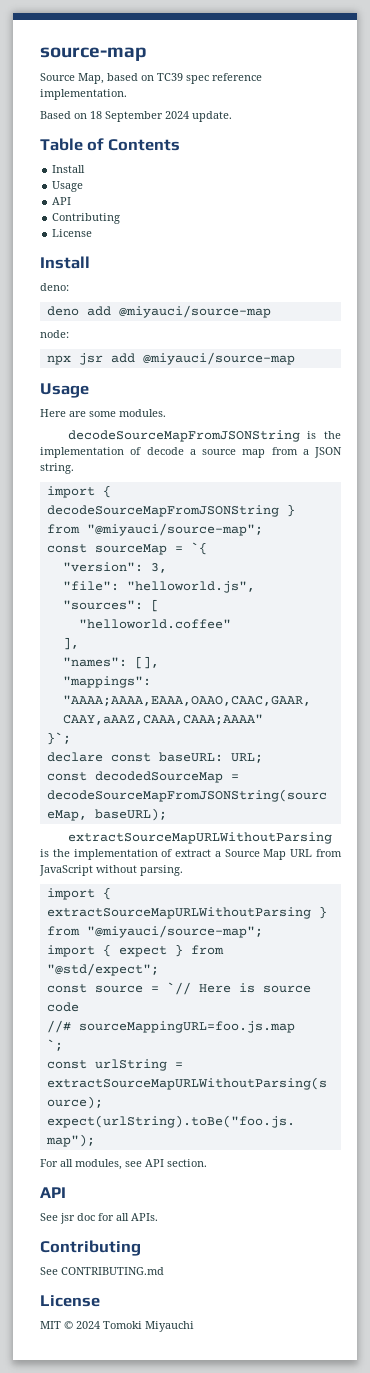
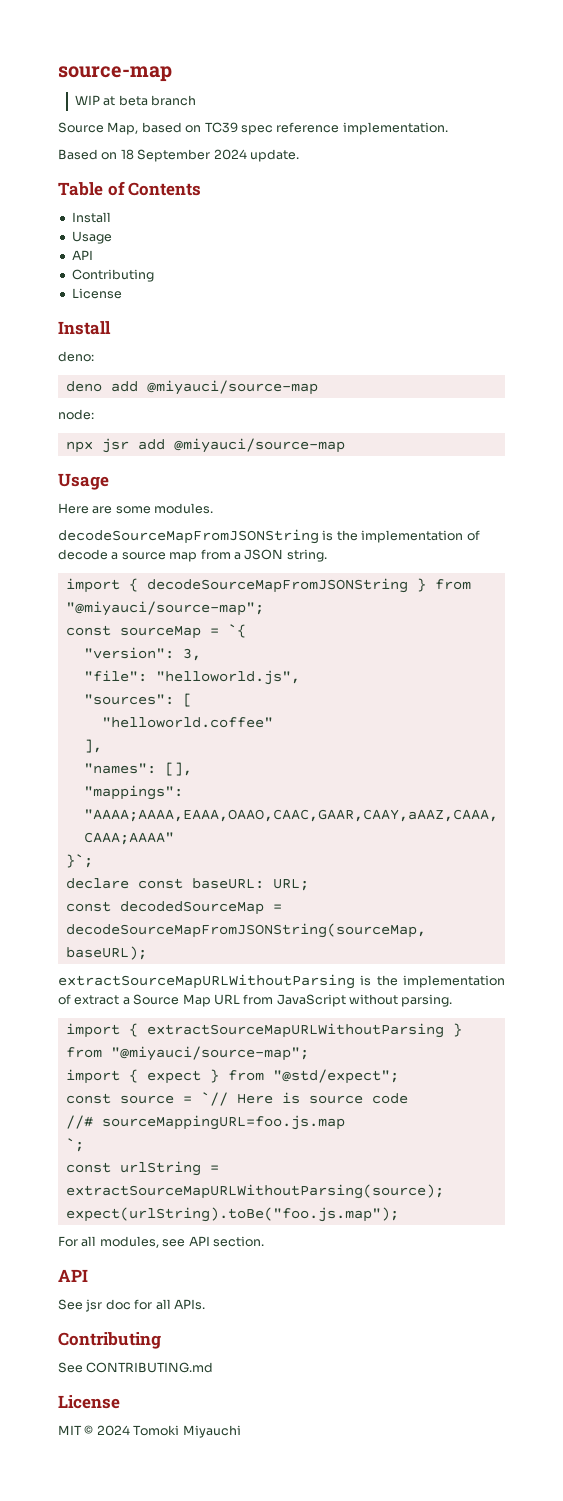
(147, 54) none -> [74,95,196,106] // WIP at beta branch

